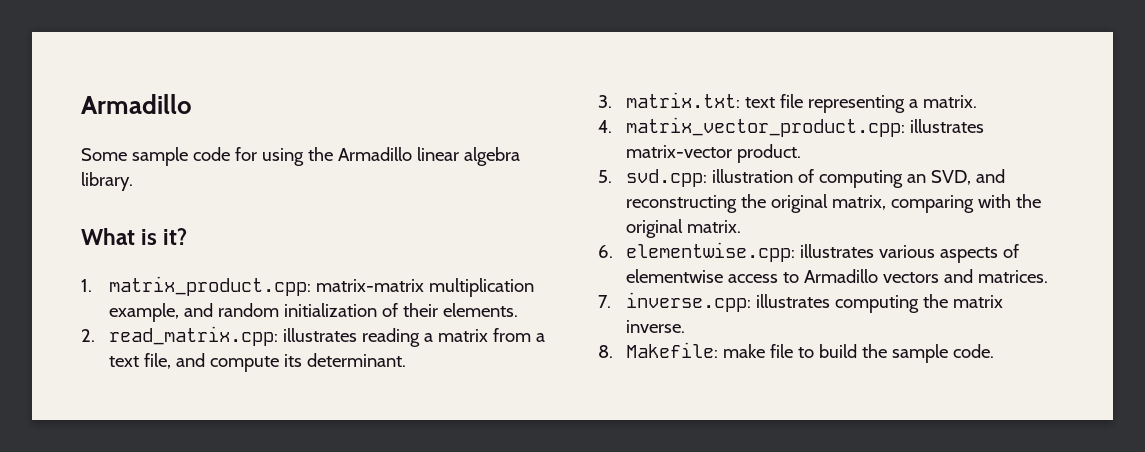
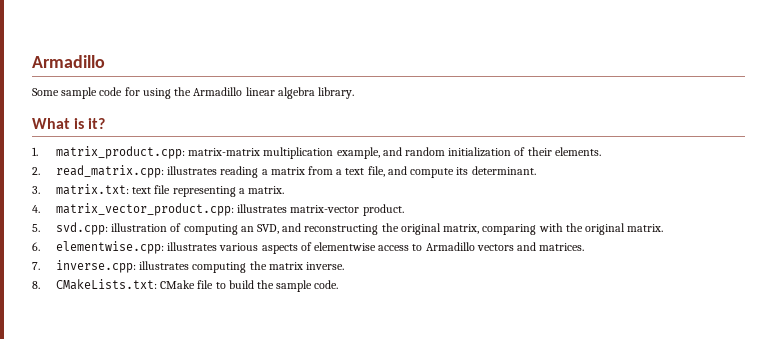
[625,342,765,358] Makefile: make -> [55,279,196,290] CMakeLists.txt: CMake

